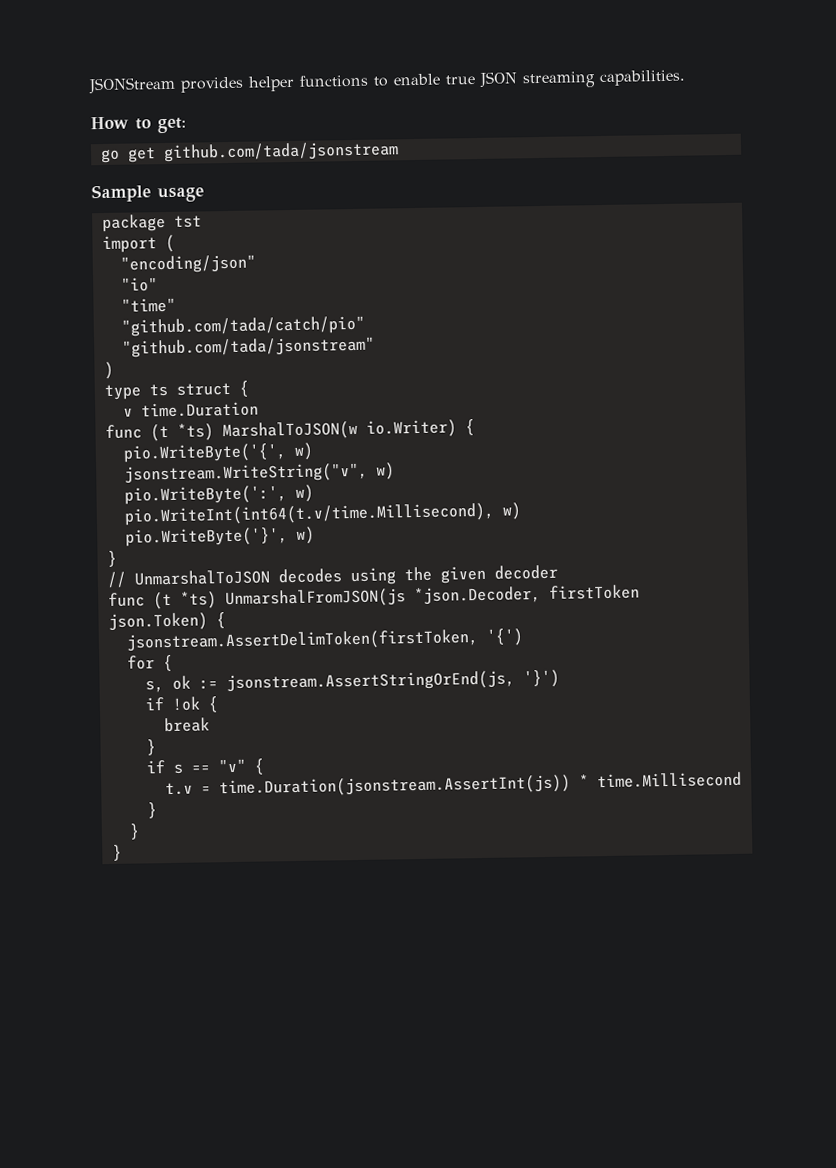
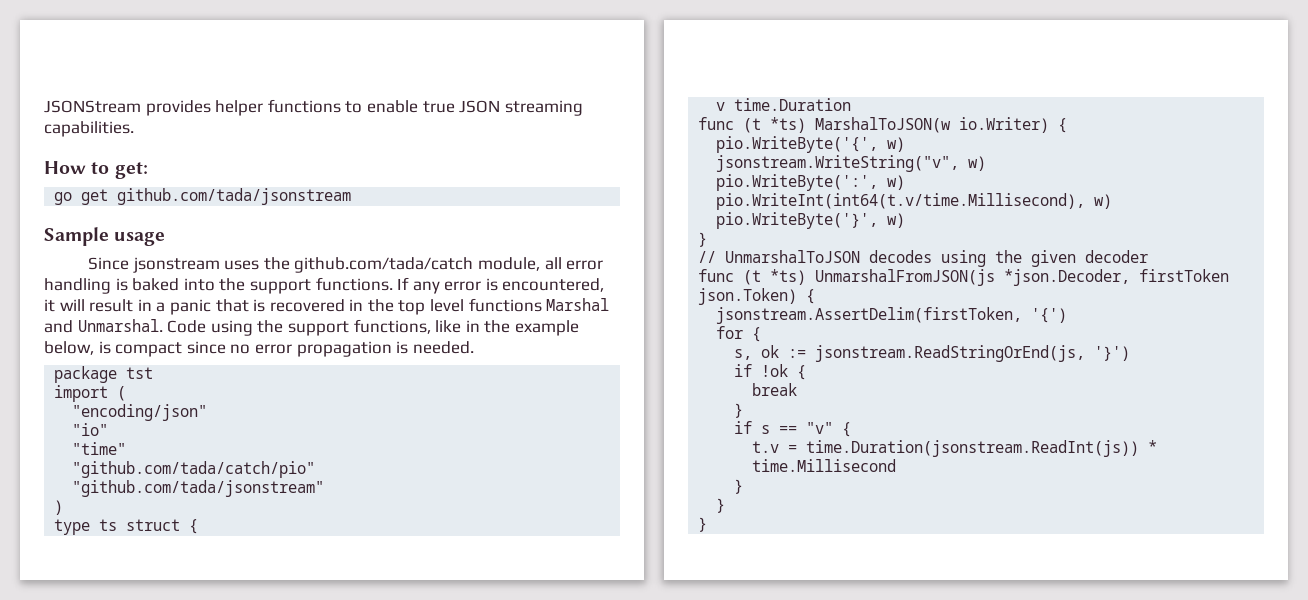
(204, 195) none -> [87,257,604,273] [44,277,605,294] [44,298,610,315] [44,319,579,336] [44,341,474,357] // Since jsonstream uses the github.com/tada/catch module, all error handling is baked into the support functions. If any error is encountered, it will result in a panic that is recovered in the top level functions Marshal and Unmarshal. Code using the support functions, like in the example below, is compact since no error propagation is needed.
[125,629,479,652] jsonstream.AssertDelimToken(firstToken, -> [716,307,1023,324] jsonstream.AssertDelim(firstToken,
[225,670,515,693] jsonstream.AssertStringOrEnd(js, -> [815,345,1086,362] jsonstream.ReadStringOrEnd(js,
[218,774,571,798] time.Duration(jsonstream.AssertInt(js)) -> [806,440,1140,457] time.Duration(jsonstream.ReadInt(js))

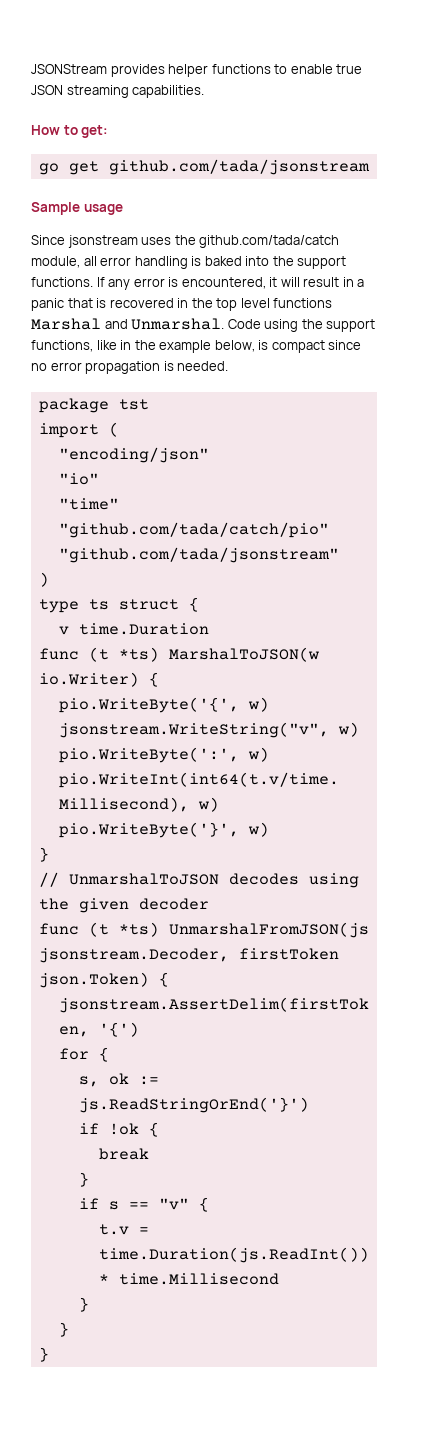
[1004,269,1131,286] *json.Decoder, -> [38,948,229,963] jsonstream.Decoder,
[815,345,1131,362] jsonstream.ReadStringOrEnd(js, '}') -> [78,1097,309,1113] js.ReadStringOrEnd('}')
[806,440,1140,457] time.Duration(jsonstream.ReadInt(js)) -> [98,1247,369,1263] time.Duration(js.ReadInt())

